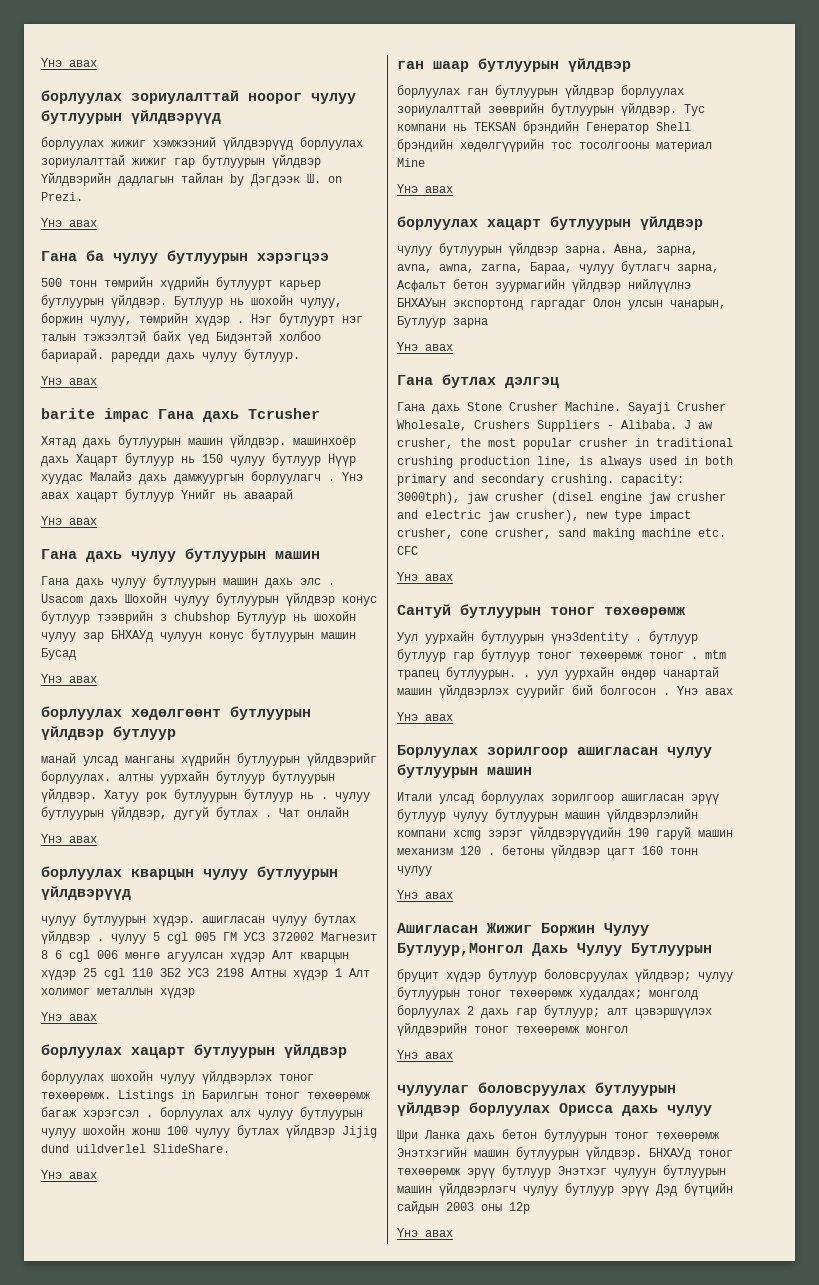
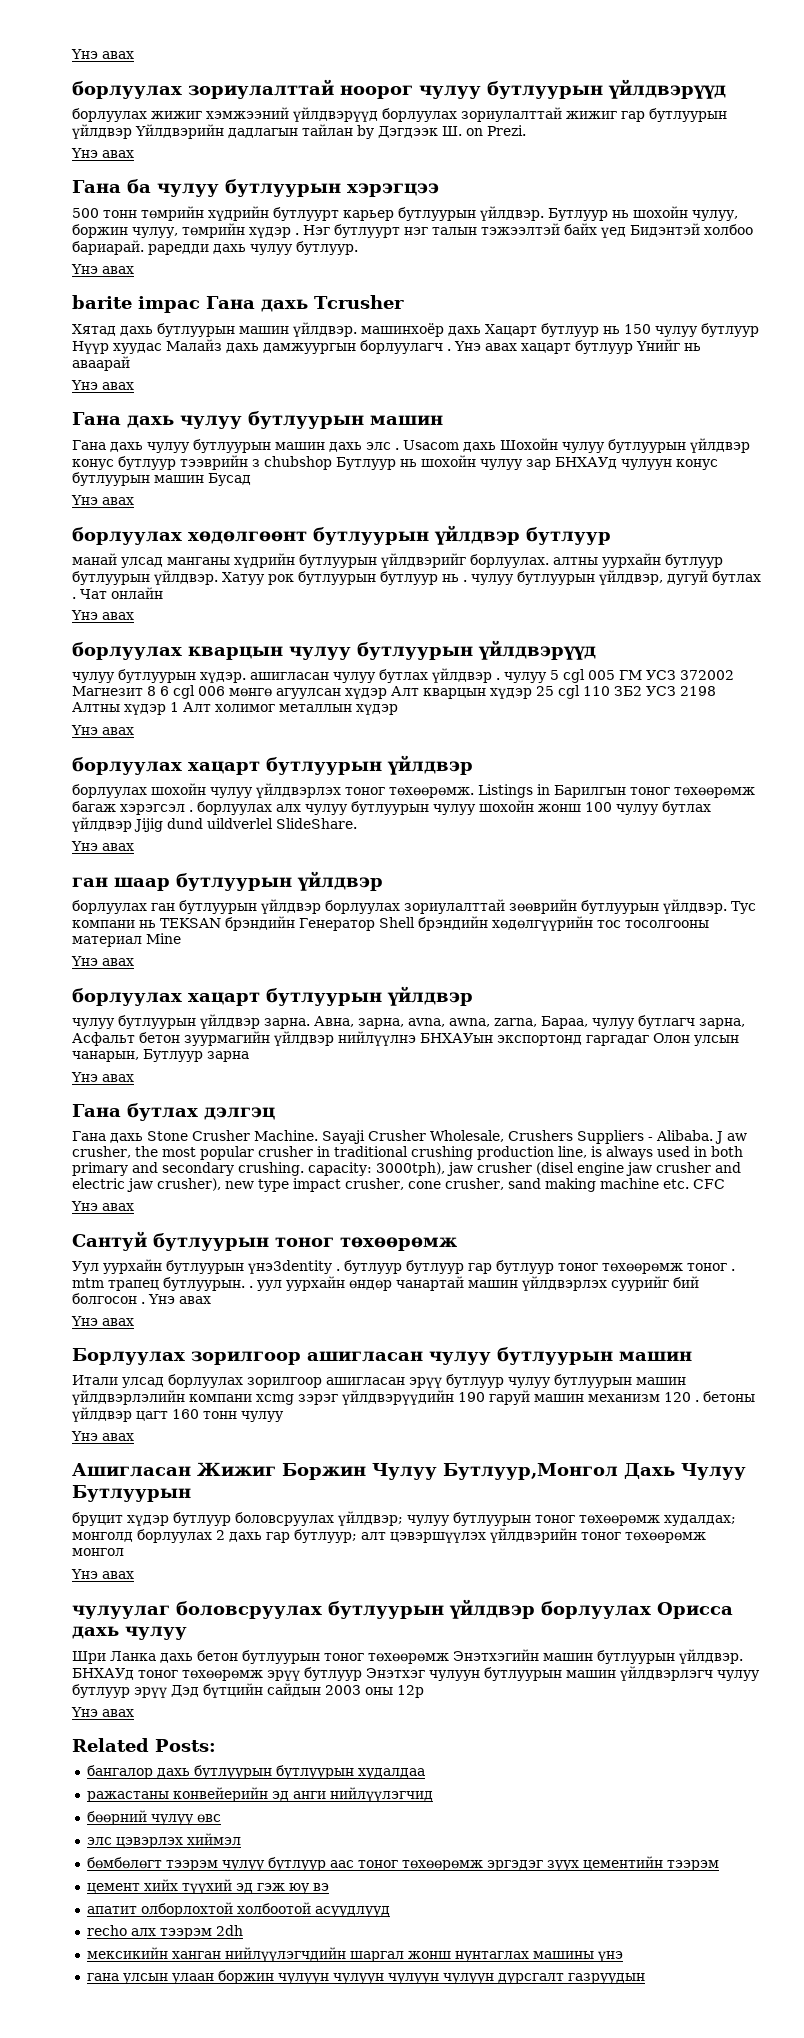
(453, 1233) none -> [72,1738,216,1752] [86,1765,425,1779] [86,1787,433,1802] [86,1810,221,1825] [86,1833,241,1848] [86,1856,719,1871] [86,1879,329,1894] [86,1902,390,1917] [86,1925,243,1939] [86,1947,623,1962] [86,1970,645,1984] // Related Posts: // бангалор дахь бутлуурын бутлуурын худалдаа // ражастаны конвейерийн эд анги нийлүүлэгчид // бөөрний чулуу өвс // элс цэвэрлэх хиймэл // бөмбөлөгт тээрэм чулуу бутлуур aac тоног төхөөрөмж эргэдэг зуух цементийн тээрэм // цемент хийх түүхий эд гэж юу вэ // апатит олборлохтой холбоотой асуудлууд // recho алх тээрэм 2dh // мексикийн ханган нийлүүлэгчдийн шаргал жонш нунтаглах машины үнэ // гана улсын улаан боржин чулуун чулуун чулуун чулуун дурсгалт газруудын

